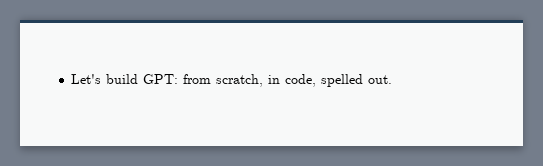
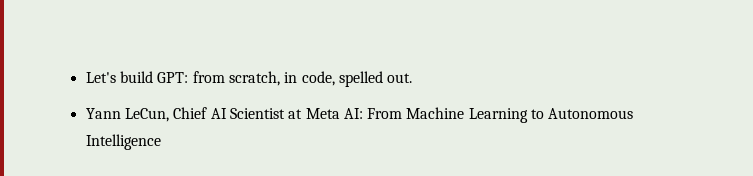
(393, 79) none -> [85,107,634,123] [85,134,161,150] // Yann LeCun, Chief AI Scientist at Meta AI: From Machine Learning to Autonomous Intelligence

